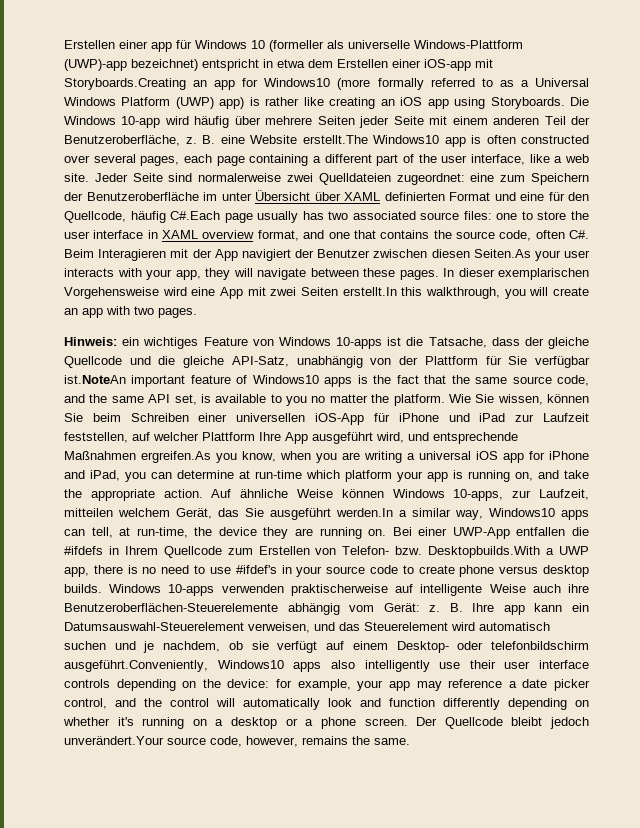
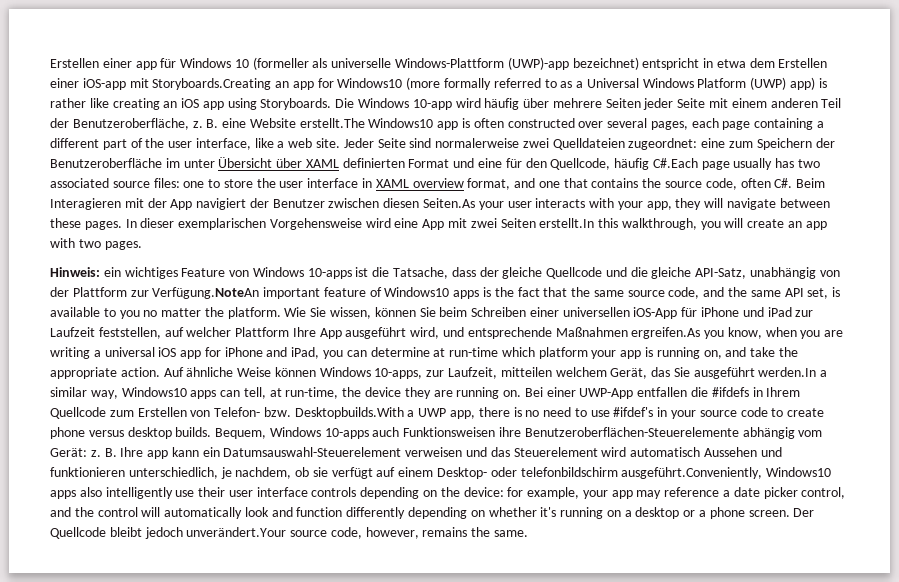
[485,356,591,368] [64,375,126,384] für Sie verfügbar ist.NoteAn -> [130,287,260,299] zur Verfügung.NoteAn
[109,584,561,596] Windows 10-apps verwenden praktischerweise auf intelligente Weise auch -> [215,427,496,439] Bequem, Windows 10-apps auch Funktionsweisen
[248,622,310,633] verweisen, -> [405,447,463,457] verweisen
[64,641,136,650] suchen und -> [703,447,782,457] [50,467,218,479] Aussehen und funktionieren unterschiedlich,

